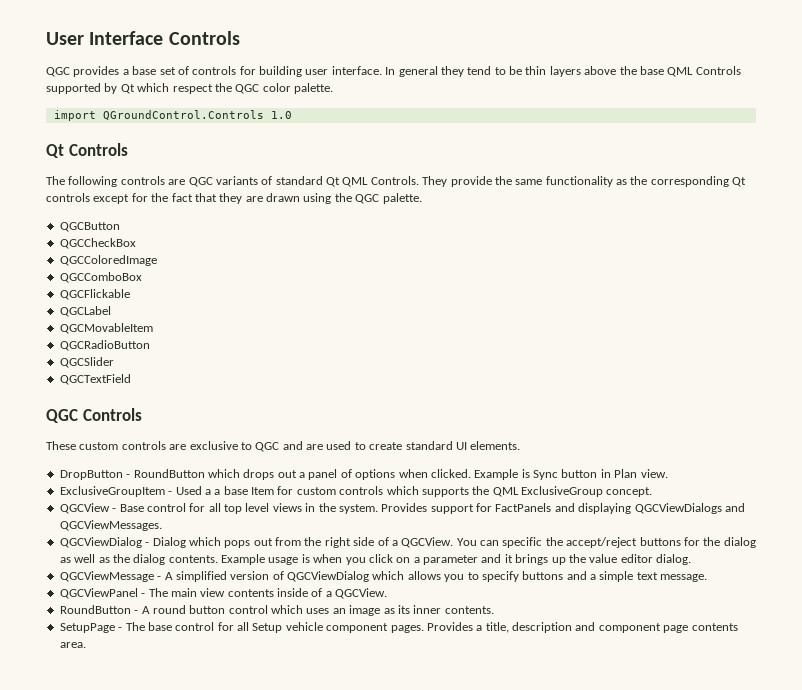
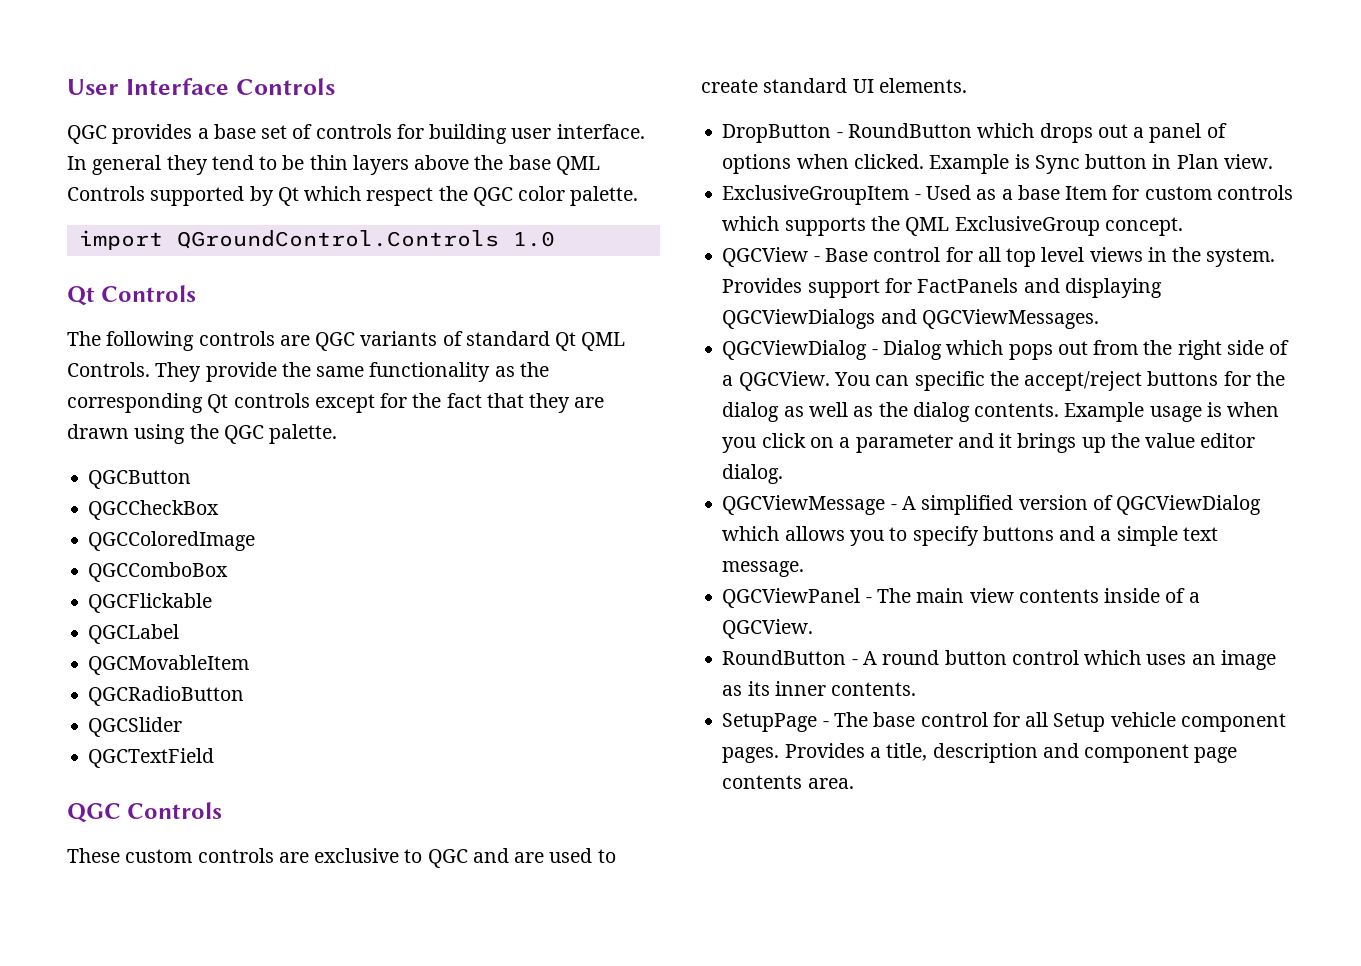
[204,489,211,495] a -> [976,189,997,200] as

